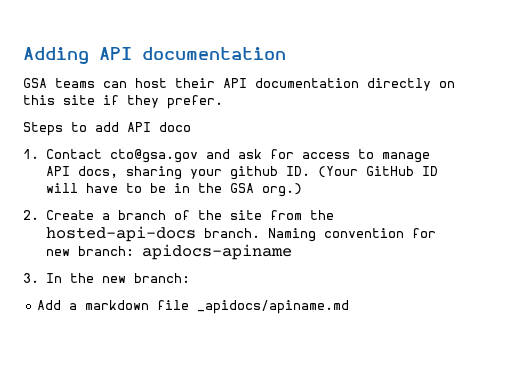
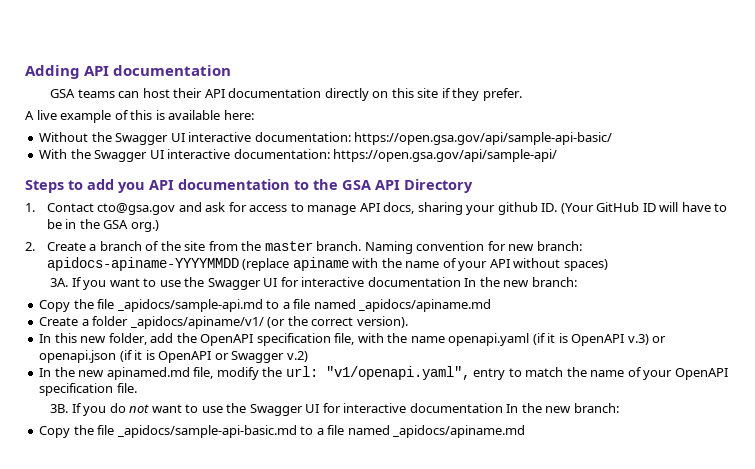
[23,122,191,136] Steps to add API doco -> [25,110,254,123] [39,132,613,145] [39,149,558,162] [25,179,473,193] A live example of this is available here: // Without the Swagger UI interactive documentation: https://open.gsa.gov/api/sample-api-basic/ // With the Swagger UI interactive documentation: https://open.gsa.gov/api/sample-api/ // Steps to add you API documentation to the GSA API Directory
[45,226,196,242] hosted-api-docs -> [264,241,313,251] master
[141,244,292,260] [23,273,190,283] [37,300,190,310] apidocs-apiname // 3. In the new branch: // Add a markdown file -> [46,257,608,271] [50,277,577,290] [39,299,492,312] [39,316,408,329] [39,333,667,346] [39,350,308,363] [39,366,728,380] [39,383,137,396] [50,403,619,416] [39,425,390,438] apidocs-apiname-YYYYMMDD (replace apiname with the name of your API without spaces) // 3A. If you want to use the Swagger UI for interactive documentation In the new branch: // Copy the file _apidocs/sample-api.md to a file named _apidocs/apiname.md // Create a folder _apidocs/apiname/v1/ (or the correct version). // In this new folder, add the OpenAPI specification file, with the name openapi.yaml (if it is OpenAPI v.3) or openapi.json (if it is OpenAPI or Swagger v.2) // In the new apinamed.md file, modify the url: "v1/openapi.yaml", entry to match the name of your OpenAPI specification file. // 3B. If you do not want to use the Swagger UI for interactive documentation In the new branch: // Copy the file _apidocs/sample-api-basic.md to a file named

